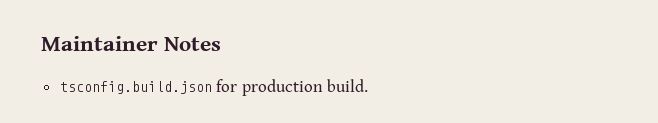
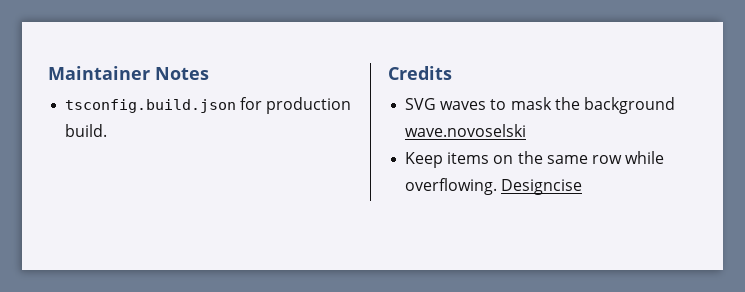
(369, 85) none -> [388,66,452,80] [405,97,675,114] [405,124,527,137] [405,151,665,168] [405,178,583,195] // Credits // SVG waves to mask the background wave.novoselski // Keep items on the same row while overflowing. Designcise

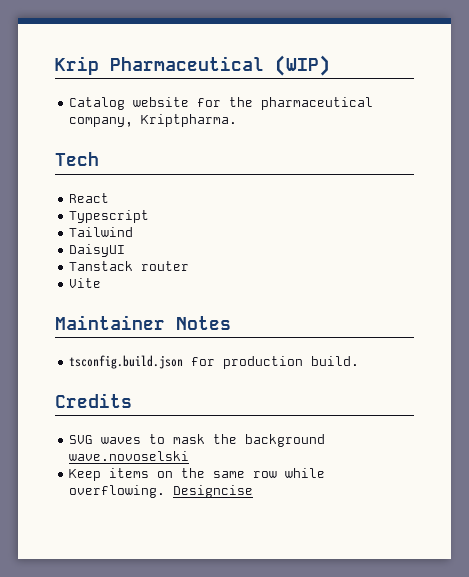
(48, 73) none -> [55,55,330,76] [69,97,374,110] [69,114,238,127] [55,152,99,166] [69,193,110,203] [69,210,150,223] [69,227,134,237] [69,244,126,257] [69,261,190,271] [69,278,102,288] Krip Pharmaceutical (WIP) // Catalog website for the pharmaceutical company, Kriptpharma. // Tech // React // Typescript // Tailwind // DaisyUI // Tanstack router // Vite //

